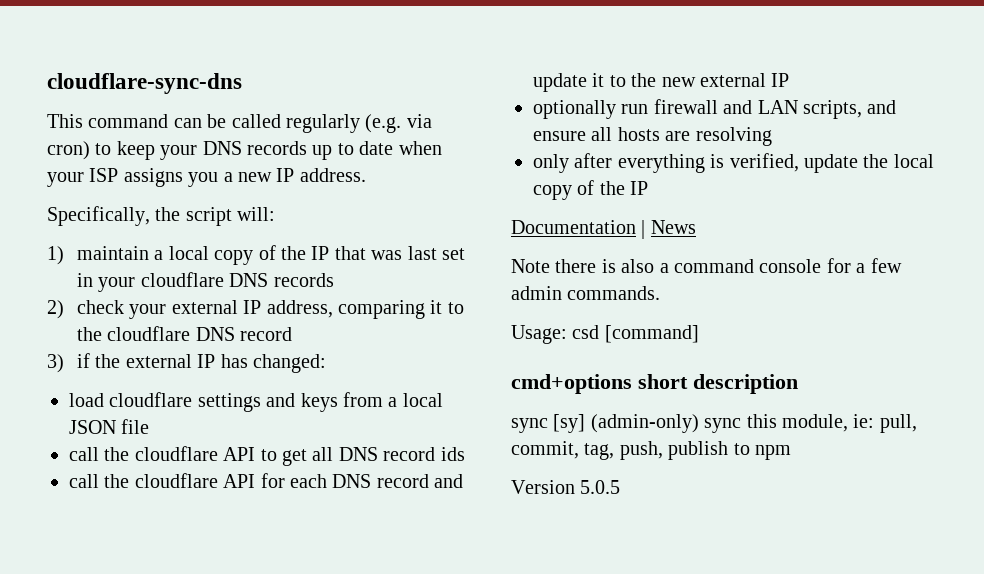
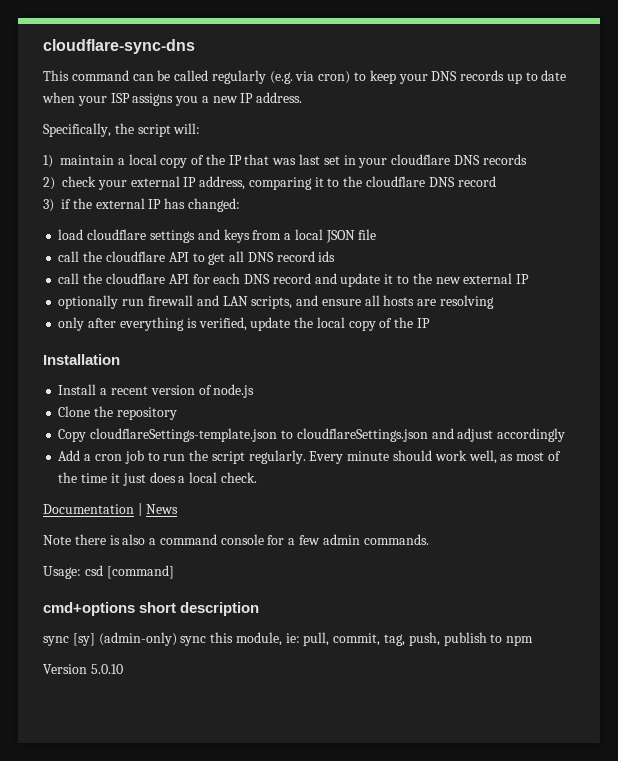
(649, 188) none -> [43,354,120,365] [58,384,255,398] [58,406,177,420] [58,428,566,442] [58,450,561,464] [58,472,257,486] // Installation // Install a recent version of node.js // Clone the repository // Copy cloudflareSettings-template.json to cloudflareSettings.json and adjust accordingly // Add a cron job to run the script regularly. Every minute should work well, as most of the time it just does a local check.
[580,480,621,494] 5.0.5 -> [90,664,123,674] 5.0.10

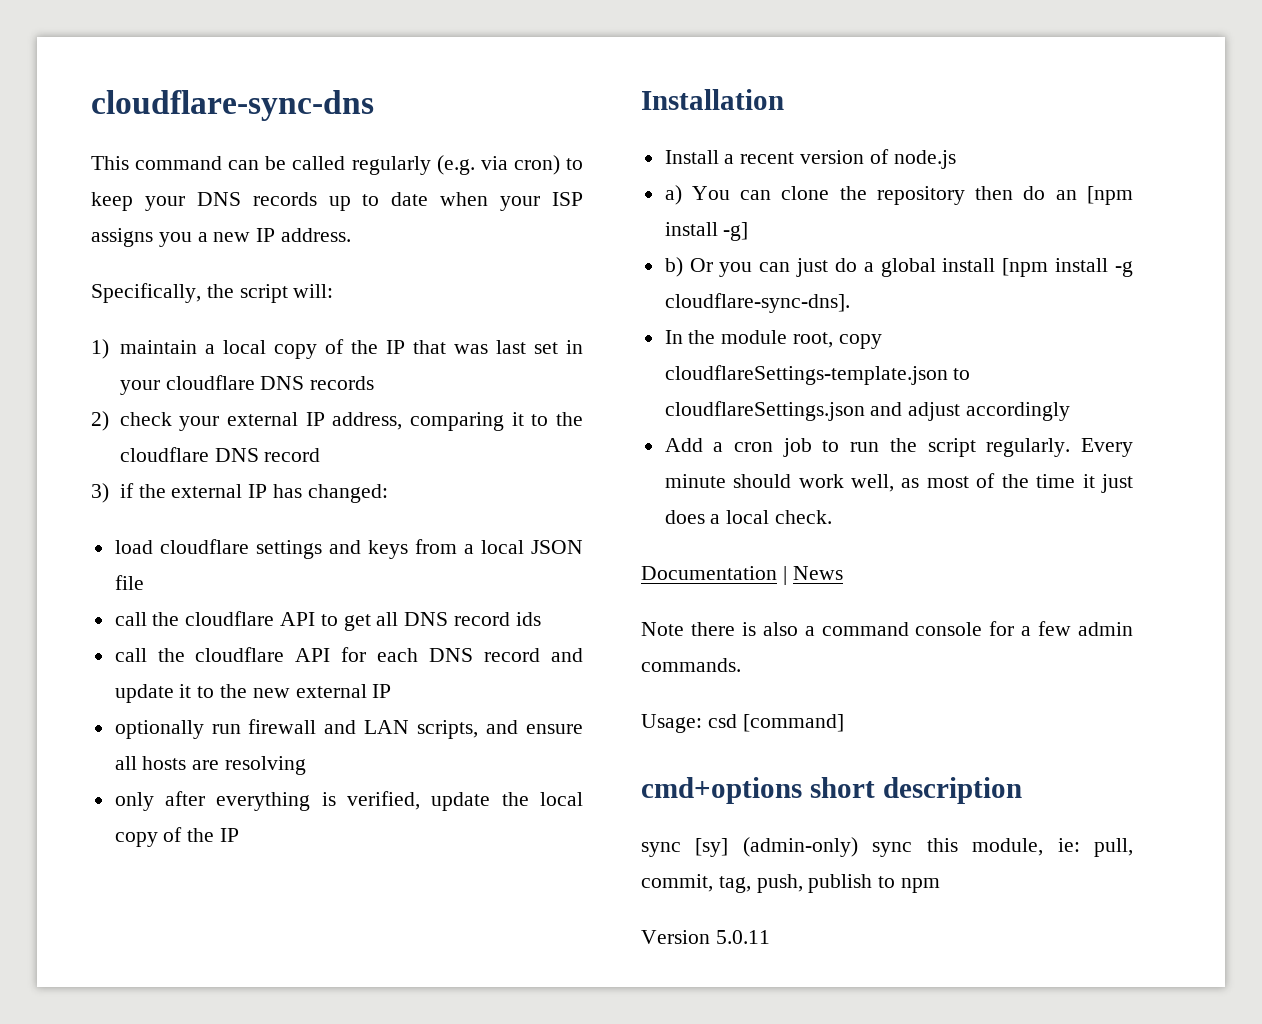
[58,406,177,420] [58,429,87,442] Clone the repository // Copy -> [664,185,1133,205] [664,222,749,241] [664,257,1133,277] [664,293,850,313] [664,330,882,349] a) You can clone the repository then do an [npm install -g] // b) Or you can just do a global install [npm install -g cloudflare-sync-dns]. // In the module root, copy
[90,664,123,674] 5.0.10 -> [715,930,770,944] 5.0.11

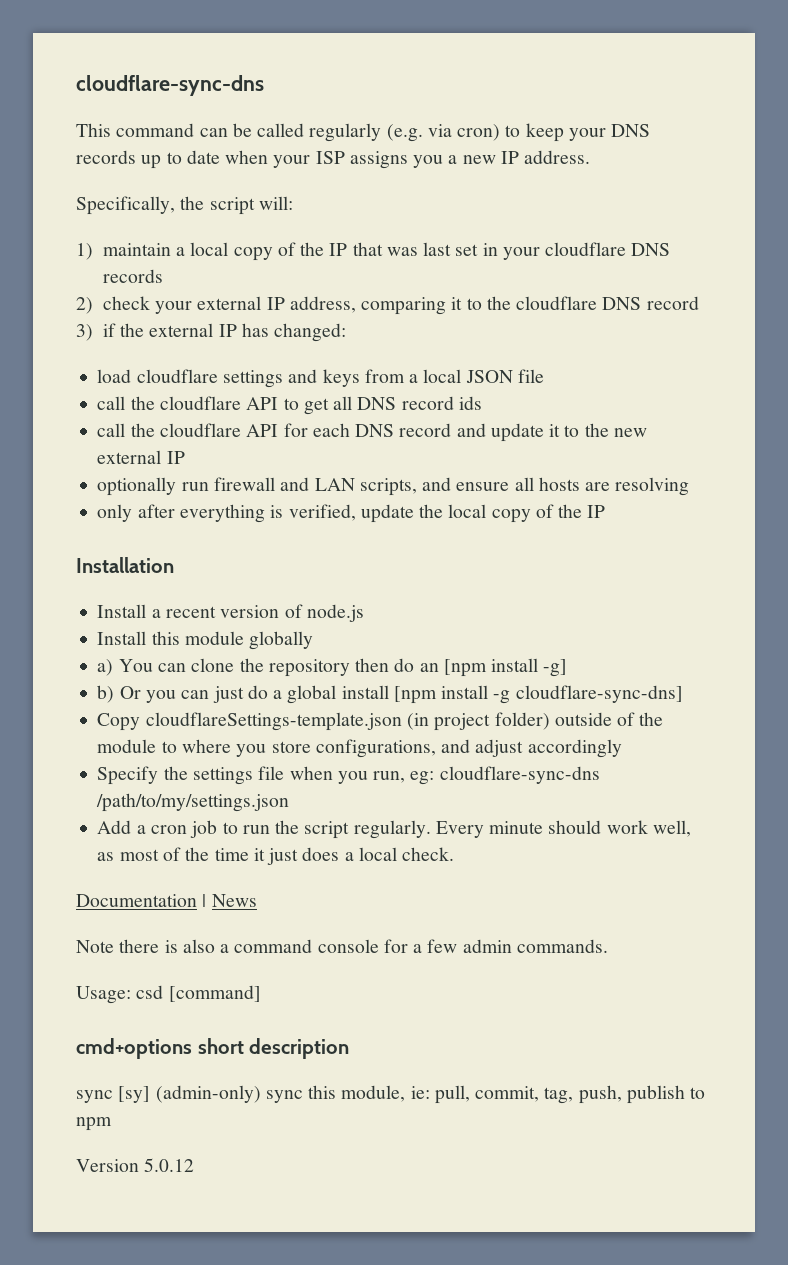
(956, 159) none -> [97,631,314,650] // Install this module globally
[664,293,850,313] [664,330,882,349] [664,365,971,385] [664,401,1071,421] cloudflare-sync-dns]. // In the module root, copy cloudflareSettings-template.json to cloudflareSettings.json and adjust accordingly -> [515,685,683,703] [97,712,664,731] [97,739,622,758] [97,766,600,785] [96,793,290,812] cloudflare-sync-dns] // Copy cloudflareSettings-template.json (in project folder) outside of the module to where you store configurations, and adjust accordingly // Specify the settings file when you run, eg: cloudflare-sync-dns /path/to/my/settings.json
[715,930,770,944] 5.0.11 -> [144,1158,195,1172] 5.0.12

